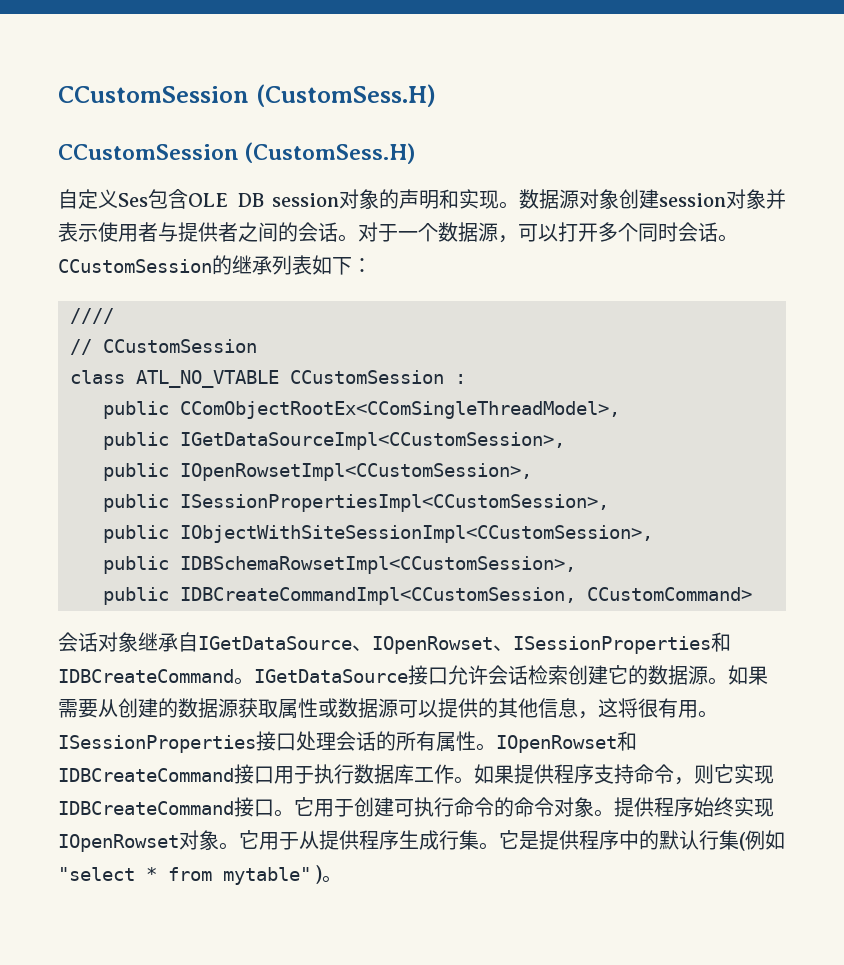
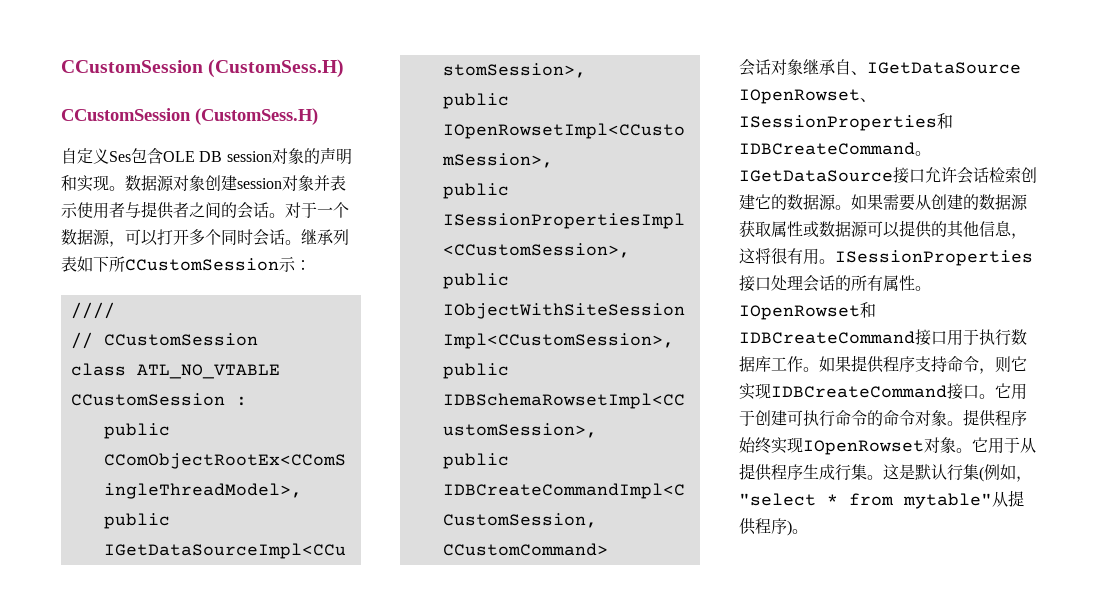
[58,255,232,275] CCustomSession的 -> (301, 242) none
(352, 266) none -> [109,256,296,272] 所CCustomSession示
[198,636,372,651] IGetDataSource、 -> [851,62,1021,75] 、IGetDataSource
[499,830,659,850] 它是提供程序中的 -> [883,464,915,480] 这是
(785, 840) none -> [1016,476,1032,482] ，
(311, 876) none -> [992,490,1024,507] [739,518,787,535] 从提供程序

